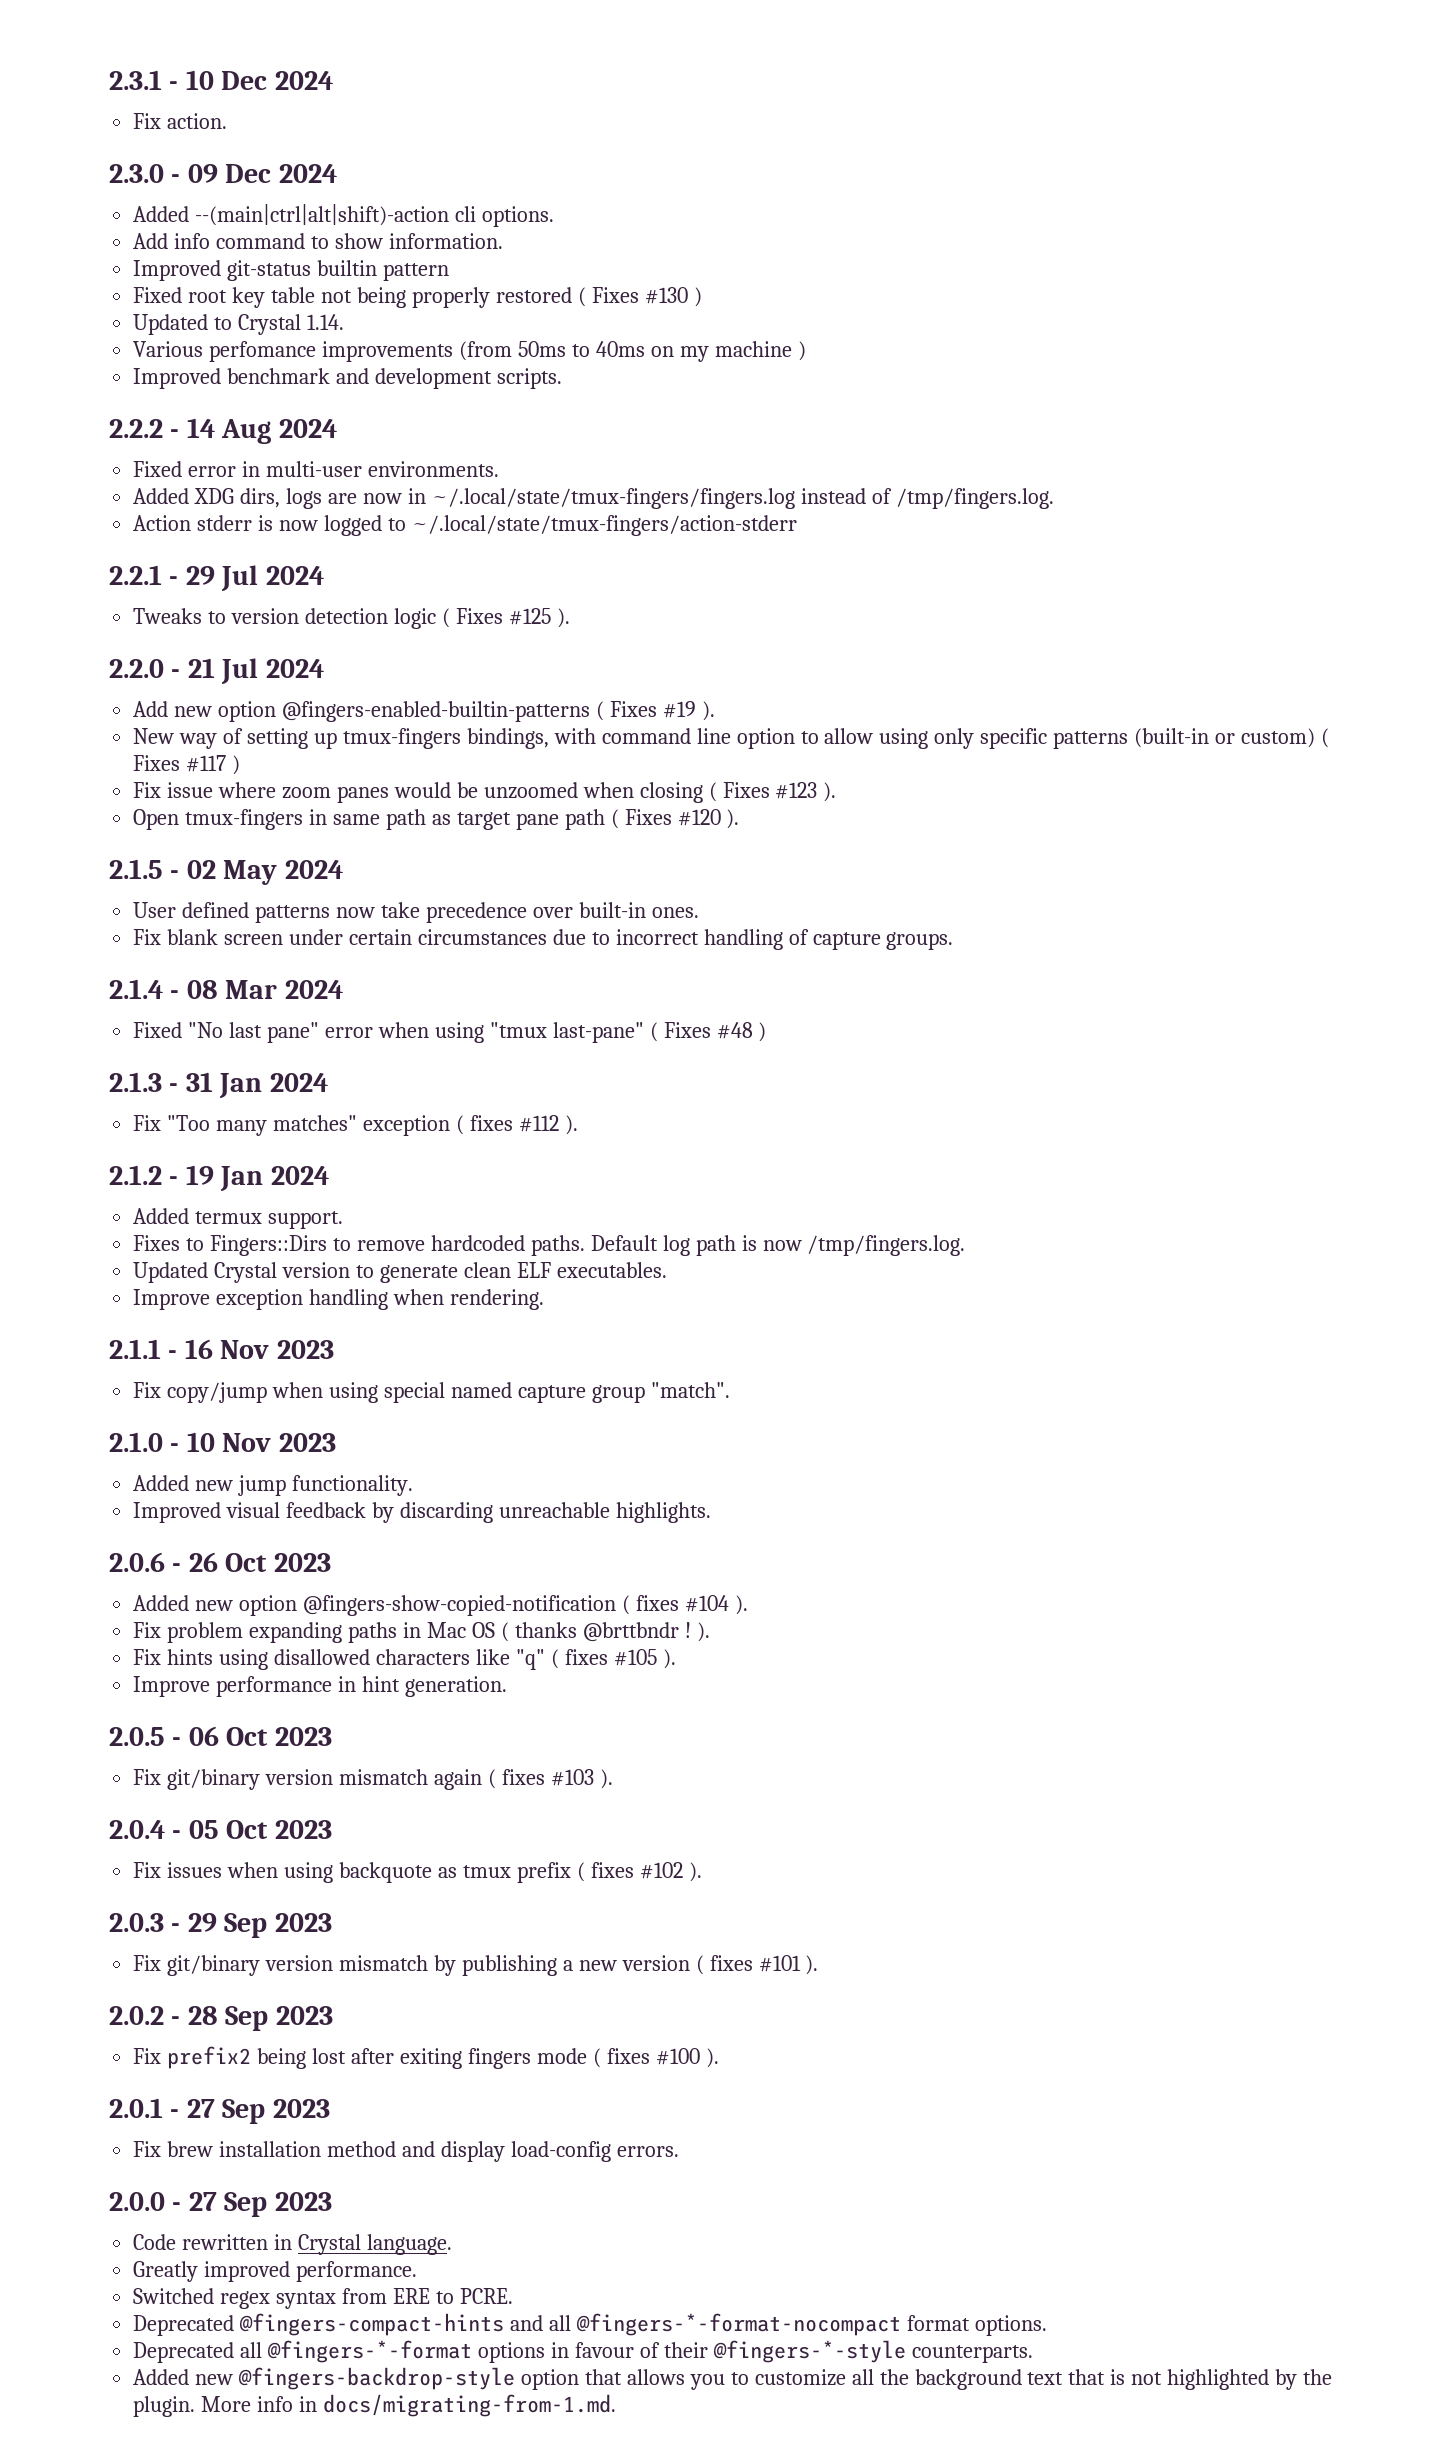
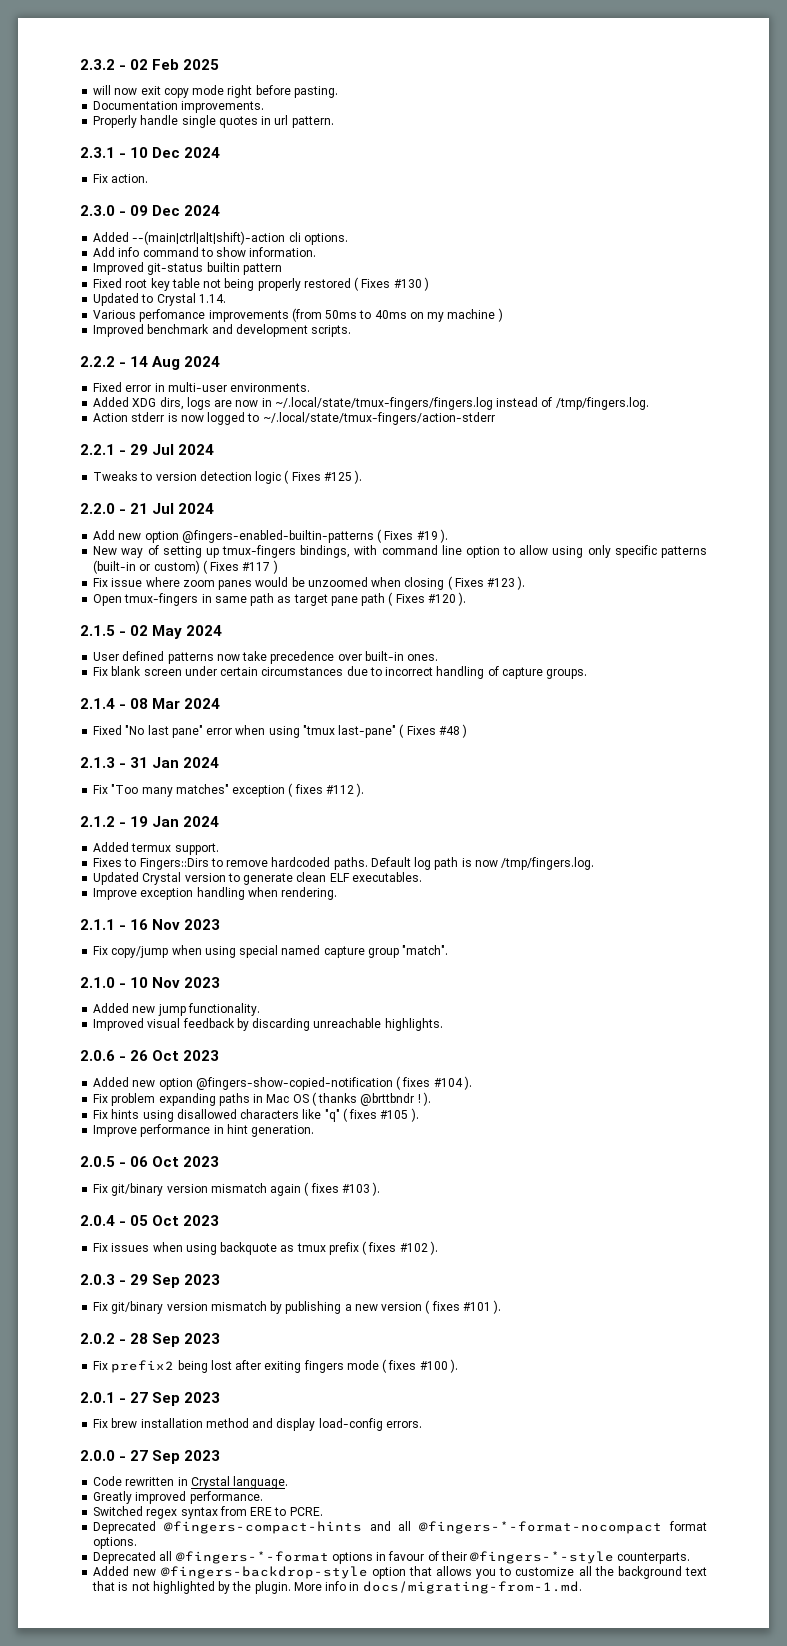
(109, 80) none -> [80,59,220,70] [93,85,338,98] [93,101,265,113] [93,115,334,128] 2.3.2 - 02 Feb 2025 // will now exit copy mode right before pasting. // Documentation improvements. // Properly handle single quotes in url pattern. //

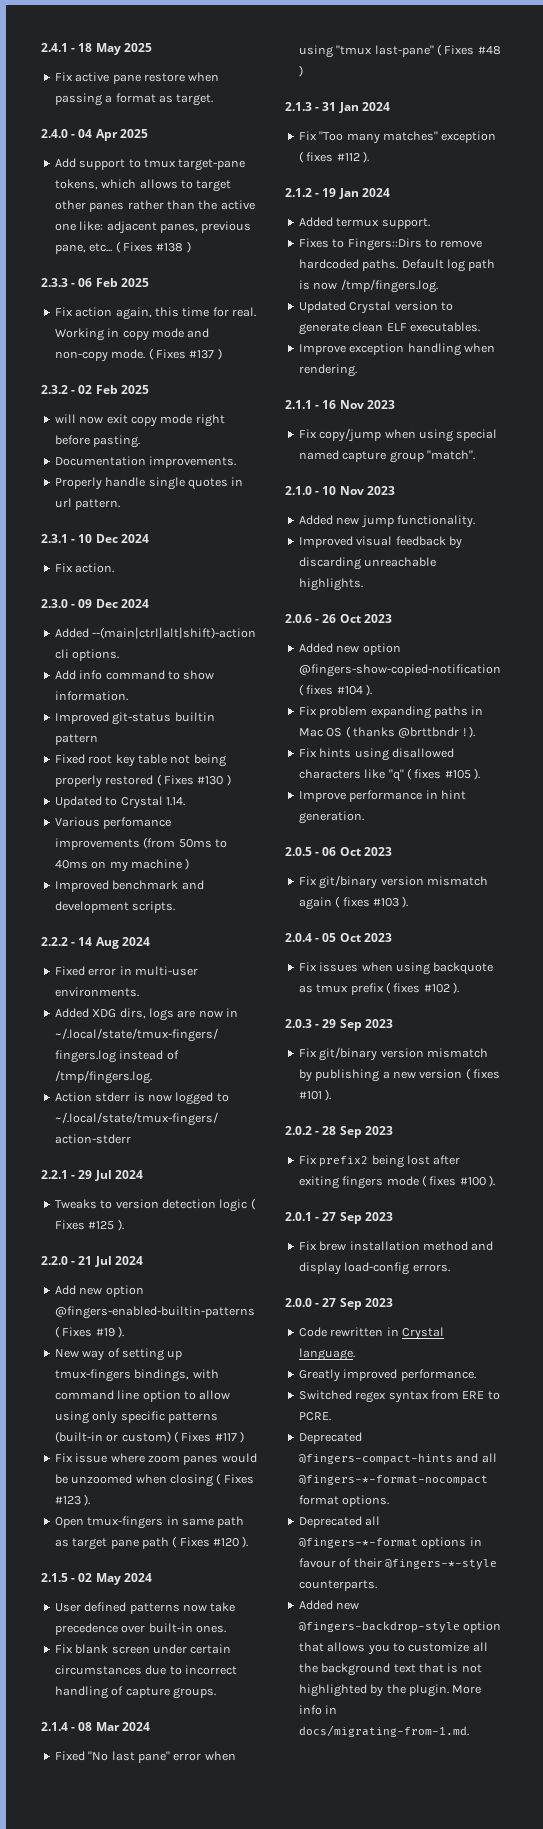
(80, 64) none -> [41,43,152,55] [54,72,220,84] [54,93,214,106] [41,129,148,141] [54,158,246,171] [54,179,232,192] [54,200,255,212] [54,221,252,234] [54,241,191,254] [41,278,149,287] [54,307,256,320] [54,328,210,341] [54,348,222,362] 2.4.1 - 18 May 2025 // Fix active pane restore when passing a format as target. // 2.4.0 - 04 Apr 2025 // Add support to tmux target-pane tokens, which allows to target other panes rather than the active one like: adjacent panes, previous pane, etc... ( Fixes #138 ) // 2.3.3 - 06 Feb 2025 // Fix action again, this time for real. Working in copy mode and non-copy mode. ( Fixes #137 ) //

